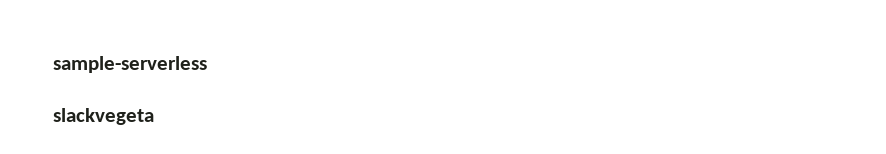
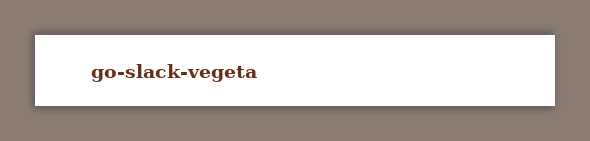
[53,56,207,73] [53,108,154,125] sample-serverless // slackvegeta -> [91,64,257,82] go-slack-vegeta

